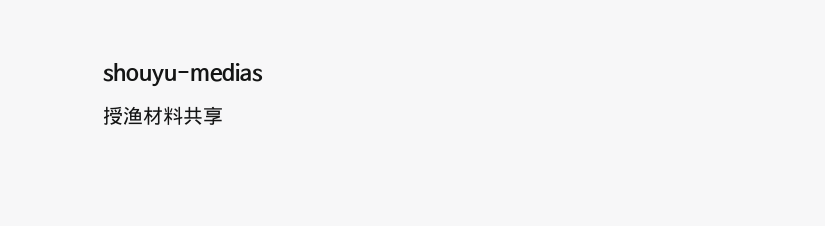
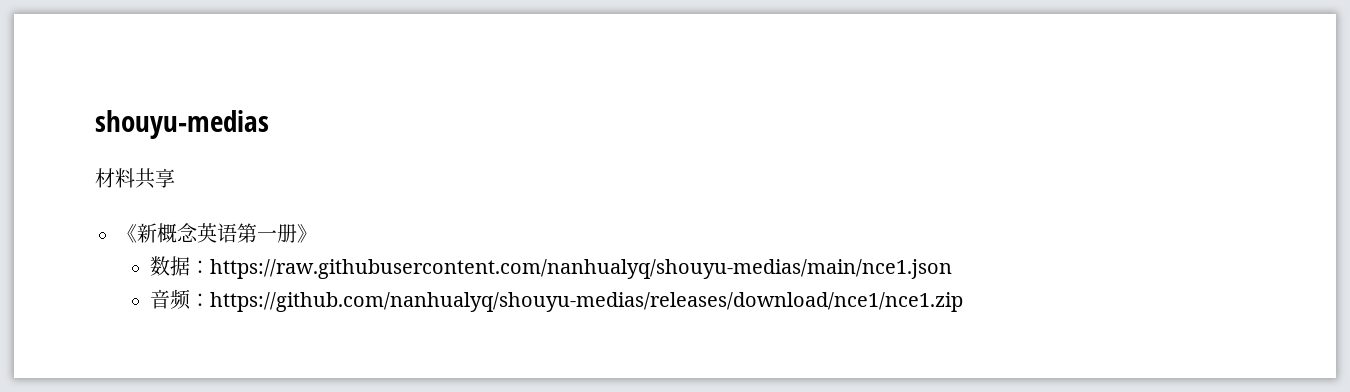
[103,106,143,125] 授渔 -> (269, 124) none
(223, 115) none -> [117,223,317,243] [149,256,952,279] [149,289,963,312] // 《新概念英语第一册》 // 数据：https://raw.githubusercontent.com/nanhualyq/shouyu-medias/main/nce1.json // 音频：https://github.com/nanhualyq/shouyu-medias/releases/download/nce1/nce1.zip

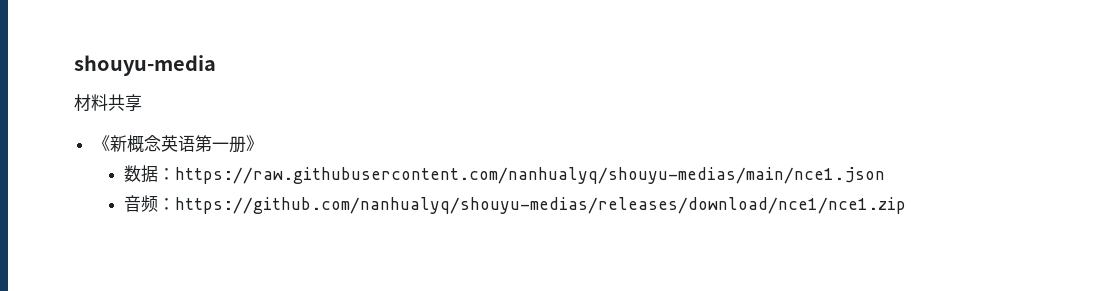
[95,110,269,139] shouyu-medias -> [74,55,216,76] shouyu-media

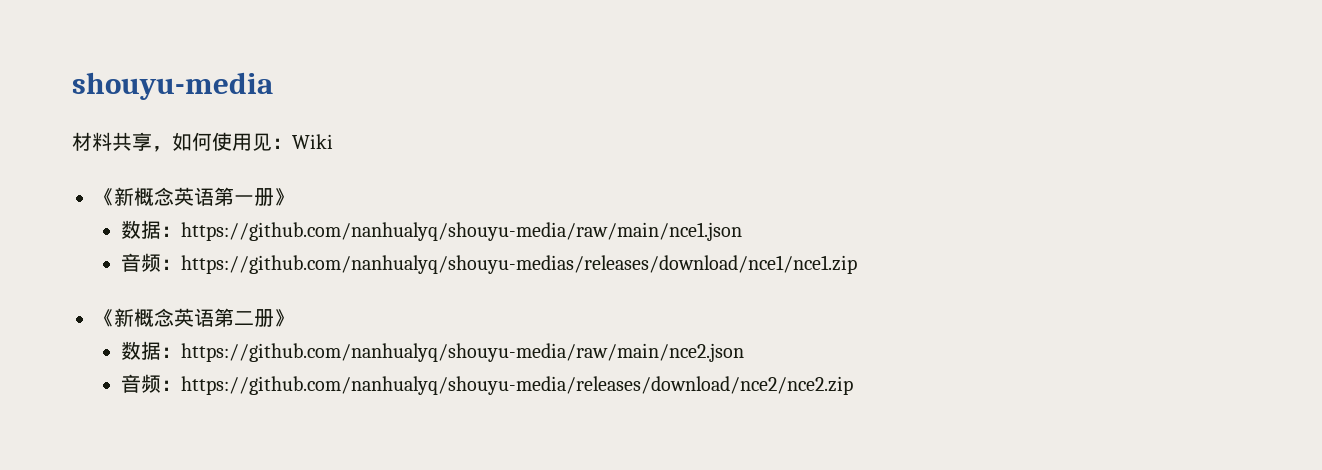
(142, 103) none -> [152,132,333,152] ，如何使用见：Wiki
[175,167,886,184] https://raw.githubusercontent.com/nanhualyq/shouyu-medias/main/nce1.json -> [180,222,742,241] https://github.com/nanhualyq/shouyu-media/raw/main/nce1.json
(907, 205) none -> [94,308,294,327] [120,341,744,362] [120,374,853,395] // 《新概念英语第二册》 // 数据：https://github.com/nanhualyq/shouyu-media/raw/main/nce2.json // 音频：https://github.com/nanhualyq/shouyu-media/releases/download/nce2/nce2.zip

